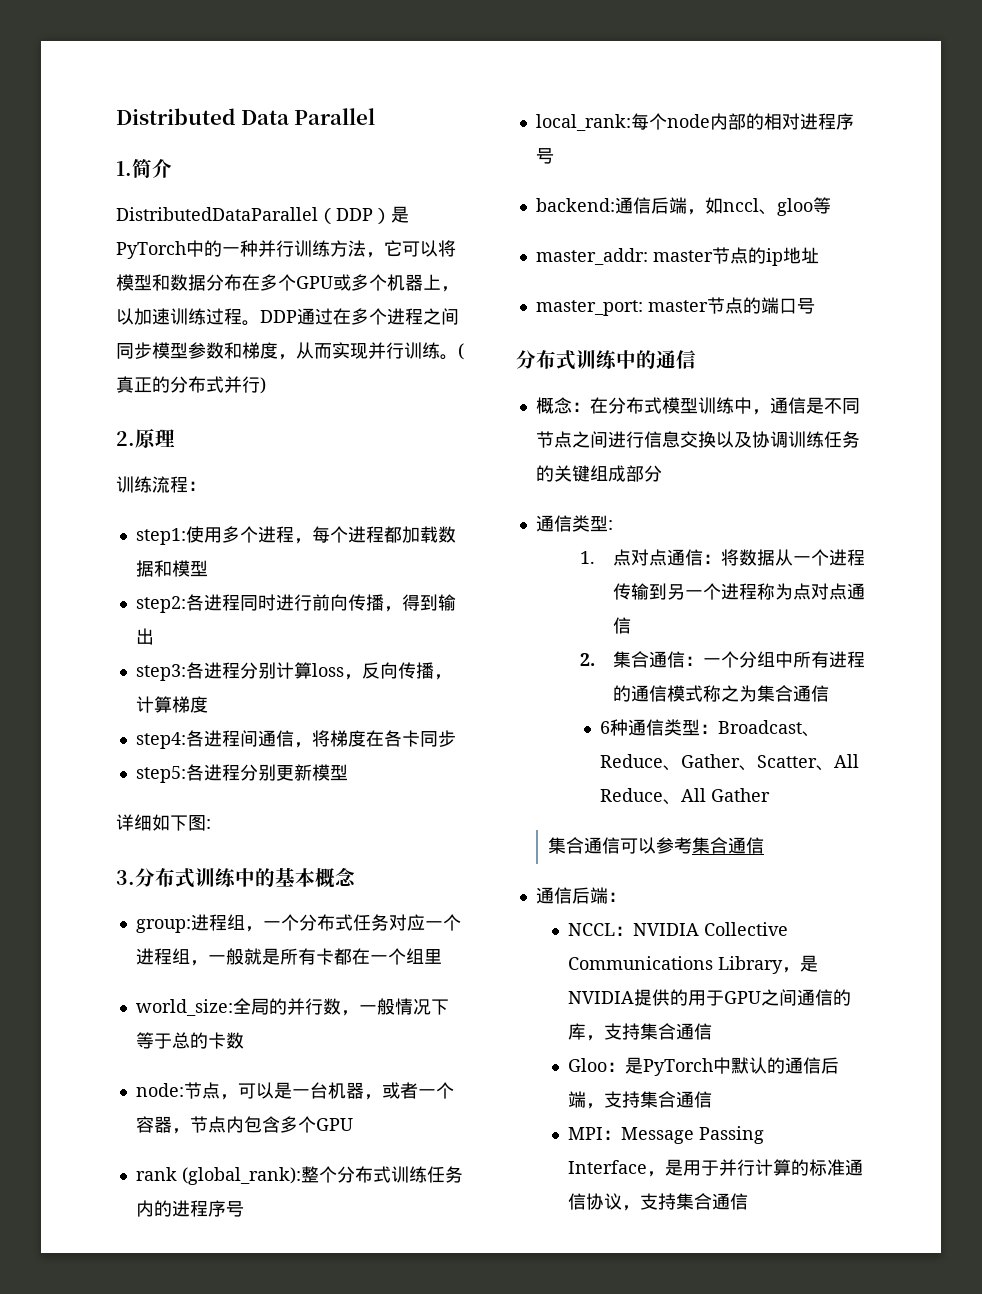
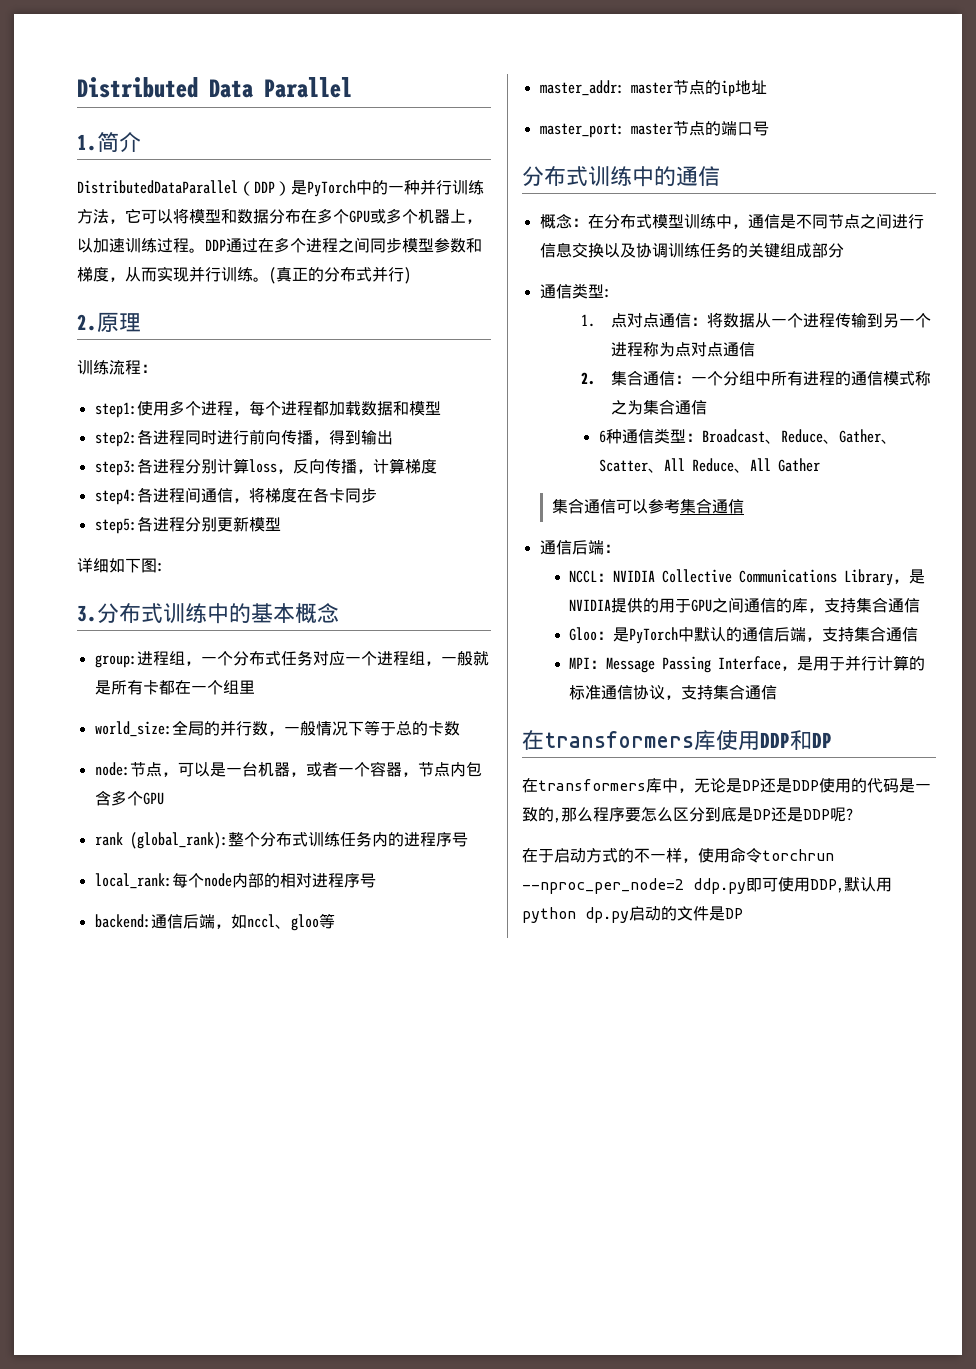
(749, 1201) none -> [522,730,832,750] [522,778,931,793] [522,807,853,823] [522,847,834,863] [522,877,892,894] [522,906,743,923] // 在transformers库使用DDP和DP // 在transformers库中，无论是DP还是DDP使用的代码是一致的,那么程序要怎么区分到底是DP还是DDP呢? // 在于启动方式的不一样，使用命令torchrun --nproc_per_node=2 ddp.py即可使用DDP,默认用python dp.py启动的文件是DP

